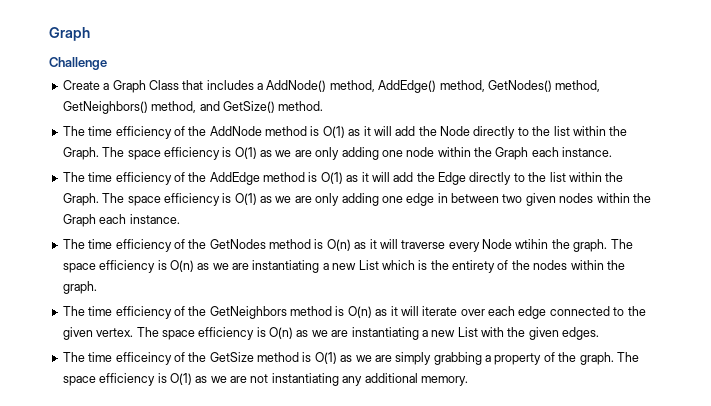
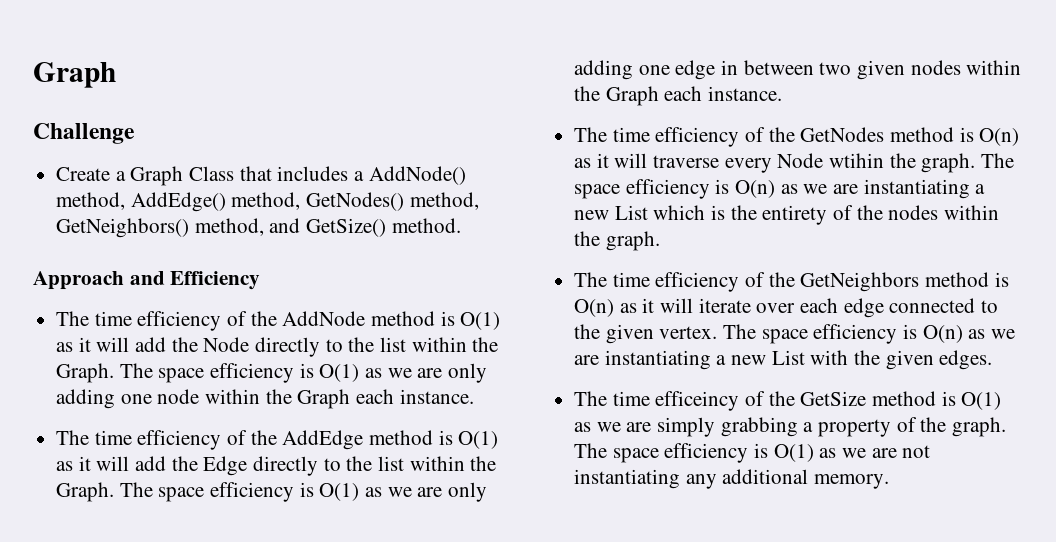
(324, 106) none -> [33,271,261,290] // Approach and Efficiency

